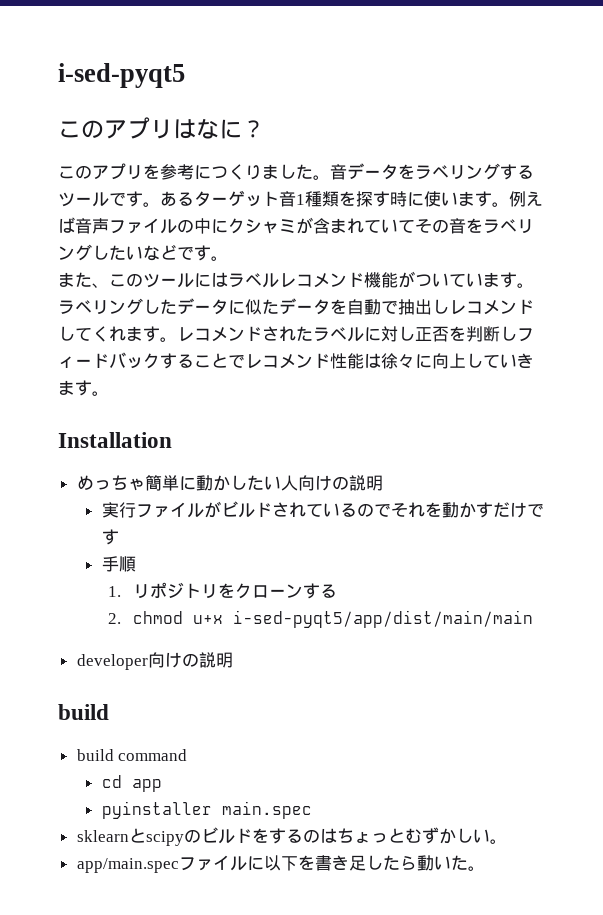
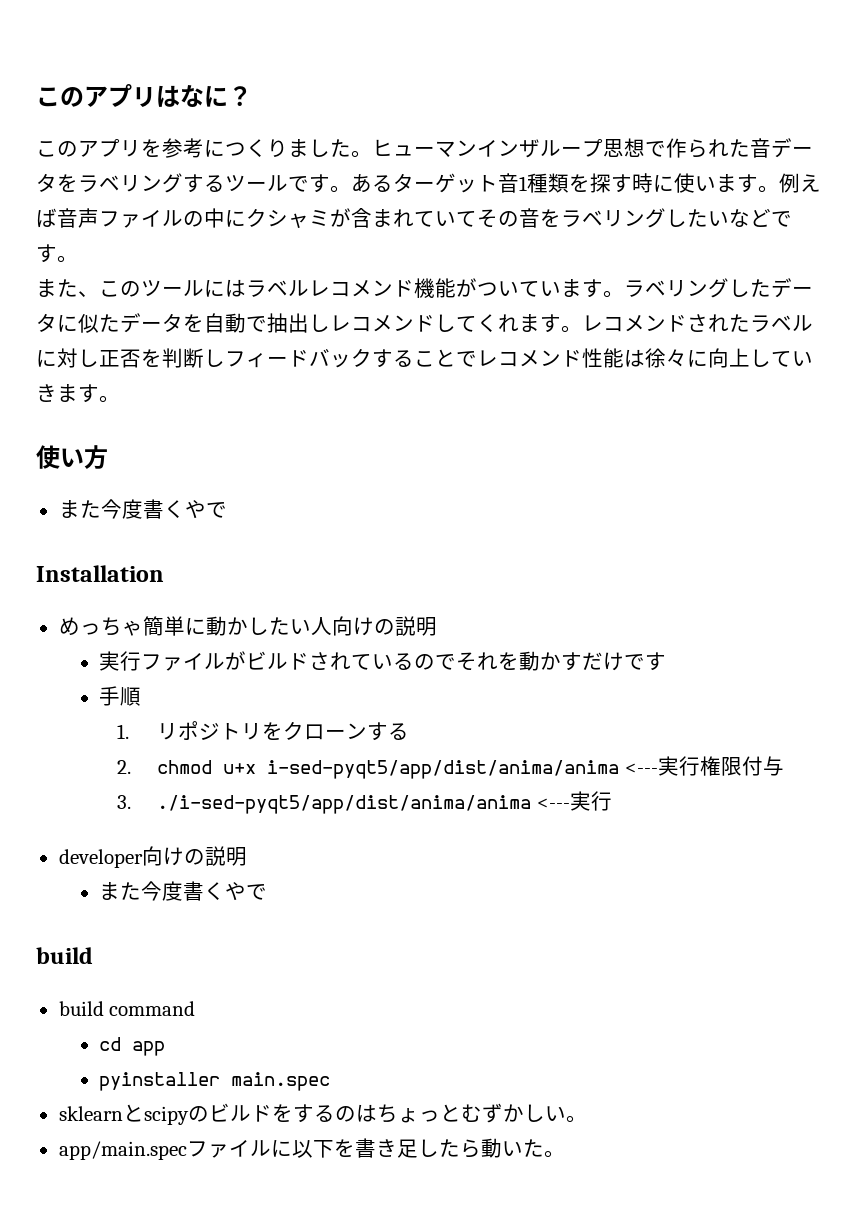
[58,63,185,88] i-sed-pyqt5 // -> (36, 97) none
(330, 177) none -> [372,138,750,158] ヒューマンインザループ思想で作られた
(109, 393) none -> [36,445,108,469] [58,499,227,519] // 使い方 // また今度書くやで
[232,610,533,628] i-sed-pyqt5/app/dist/main/main -> [267,756,784,779] [116,791,612,814] i-sed-pyqt5/app/dist/anima/anima <---実行権限付与 // 3. ./i-sed-pyqt5/app/dist/anima/anima <---実行
(233, 660) none -> [99,881,268,901] // また今度書くやで

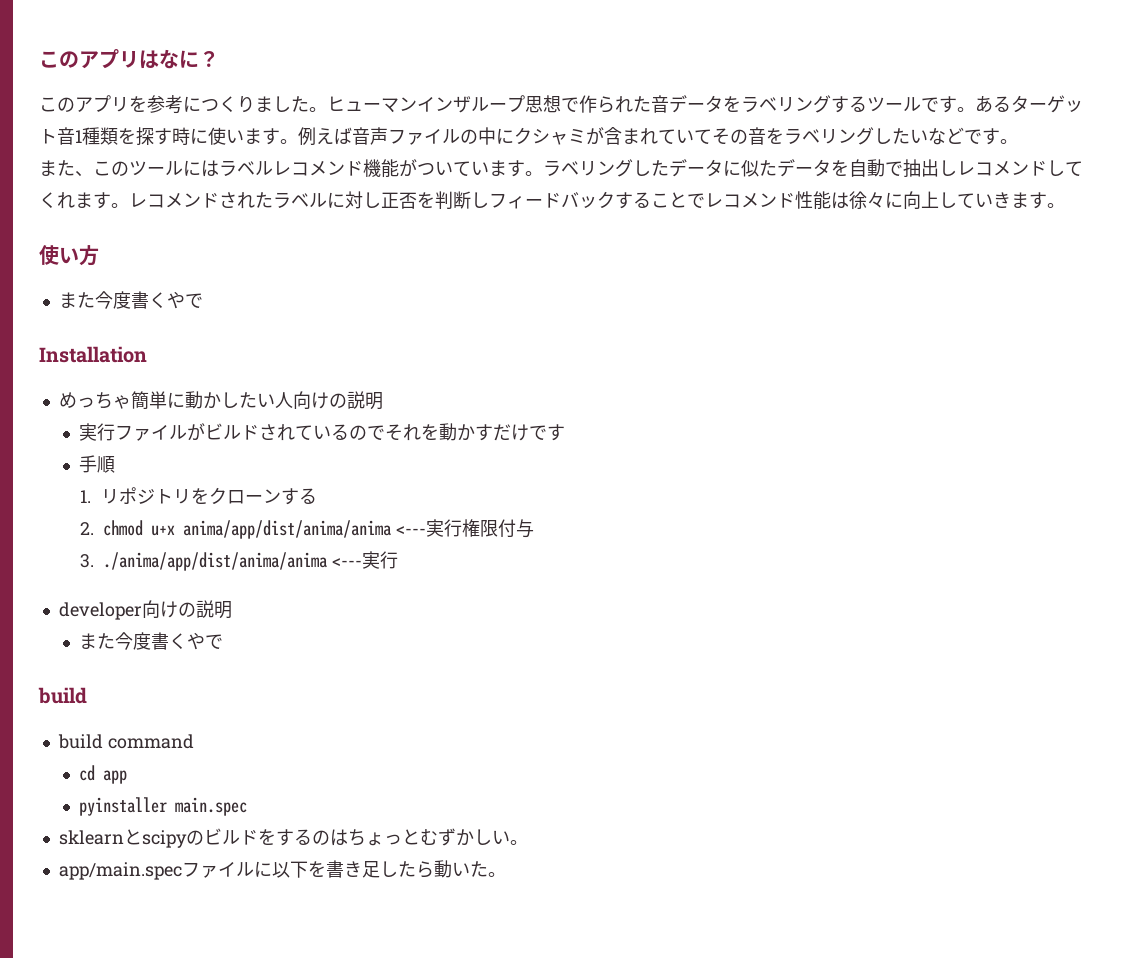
[267,760,620,779] i-sed-pyqt5/app/dist/anima/anima -> [183,520,392,539] anima/app/dist/anima/anima
[157,795,532,814] ./i-sed-pyqt5/app/dist/anima/anima -> [103,552,328,571] ./anima/app/dist/anima/anima

